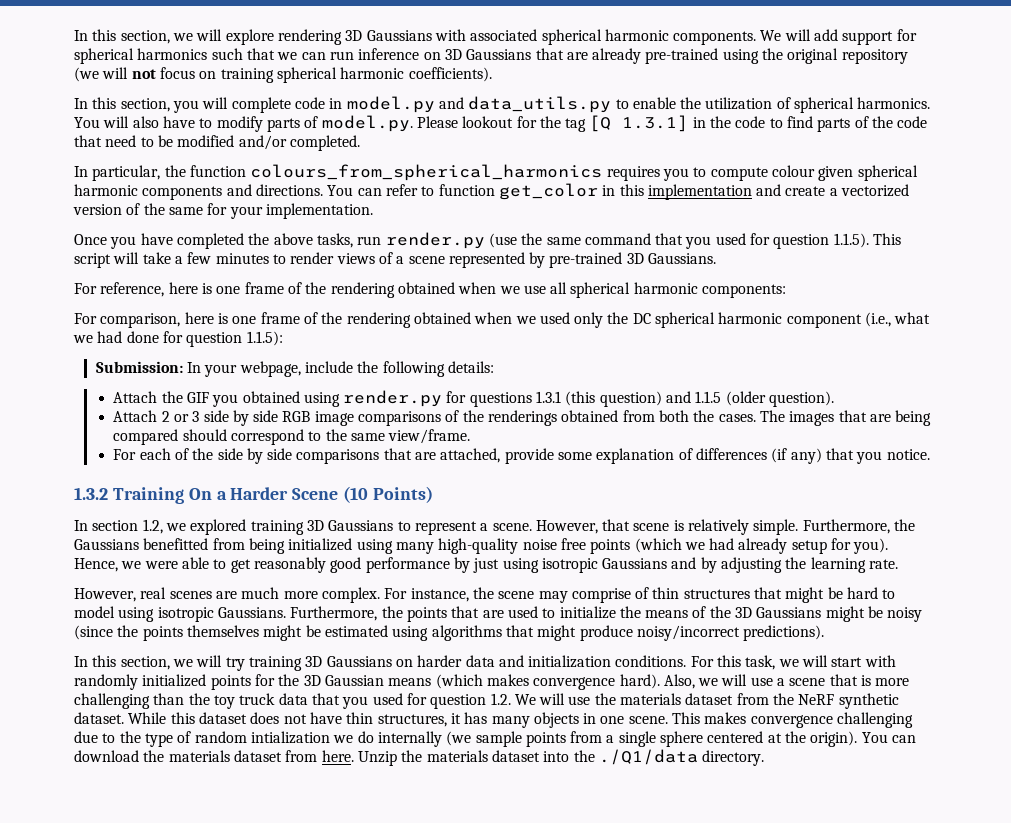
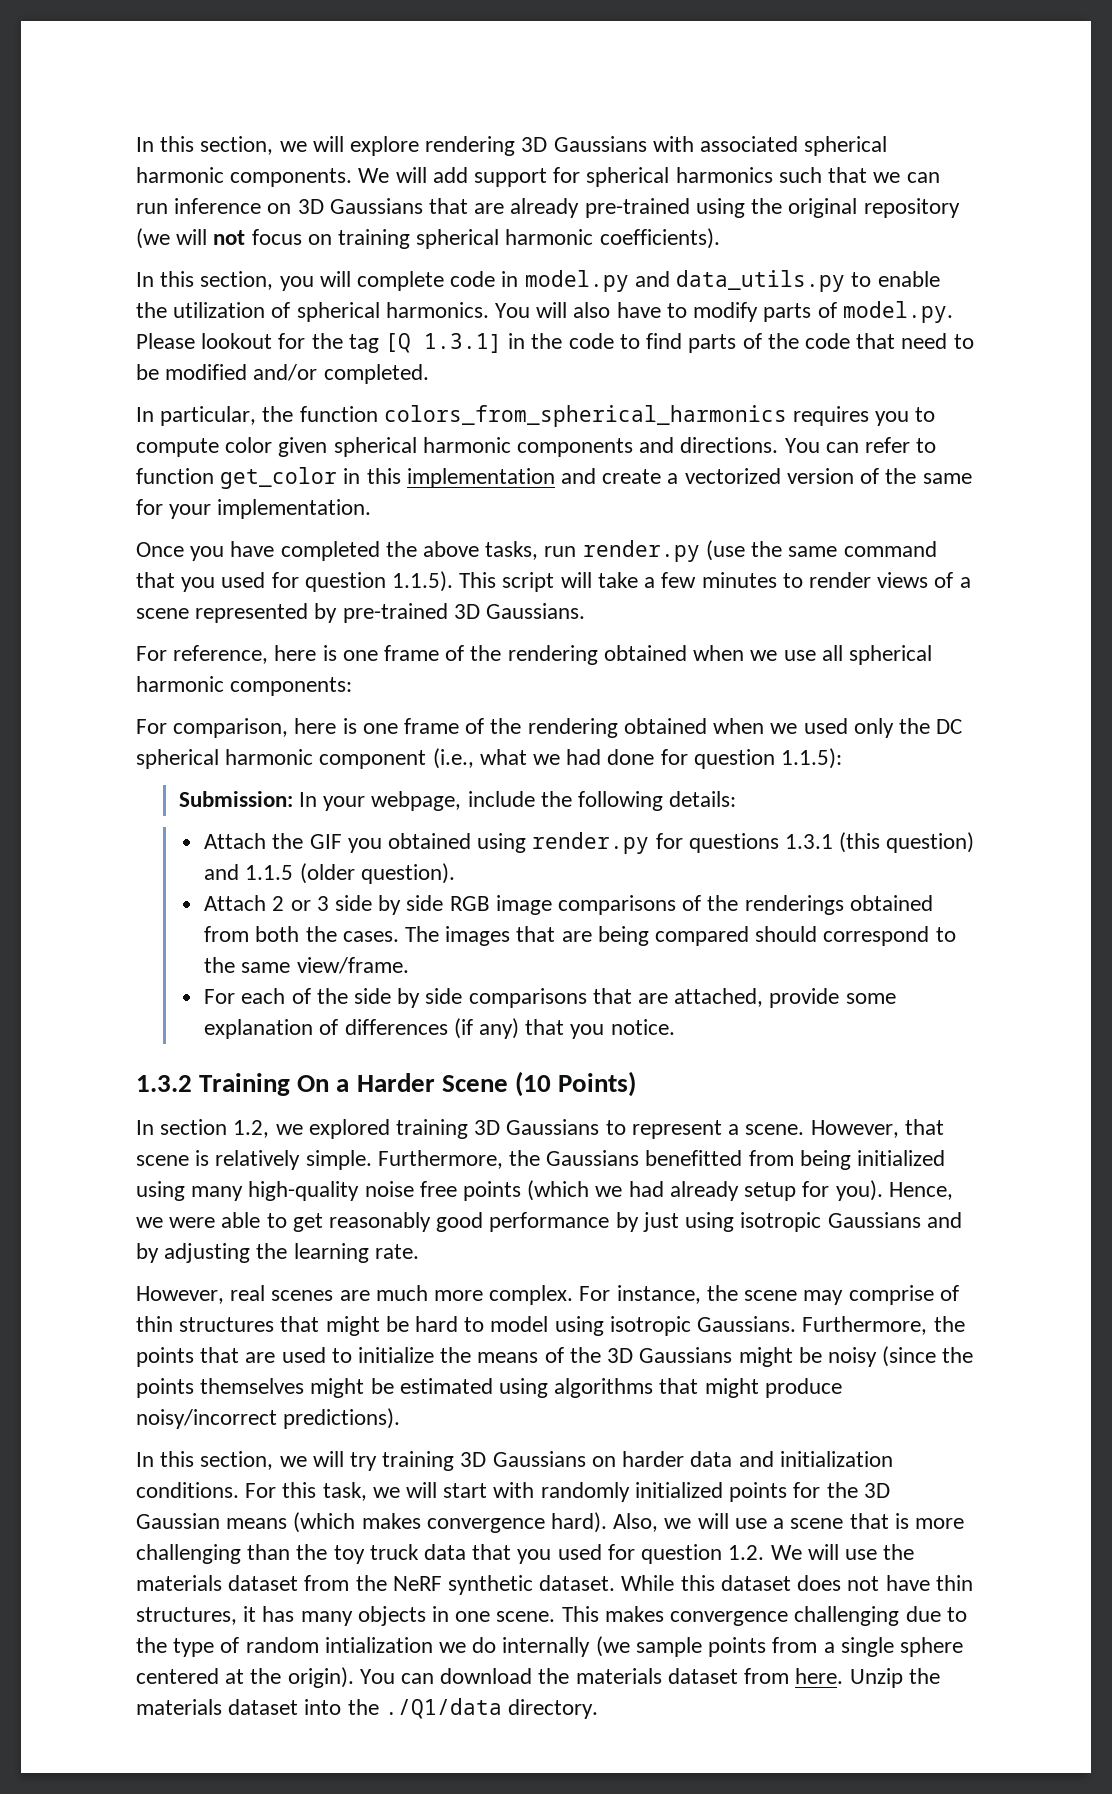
[250,164,603,181] colours_from_spherical_harmonics -> [383,405,787,427] colors_from_spherical_harmonics
[771,165,815,177] colour -> [225,437,273,453] color

